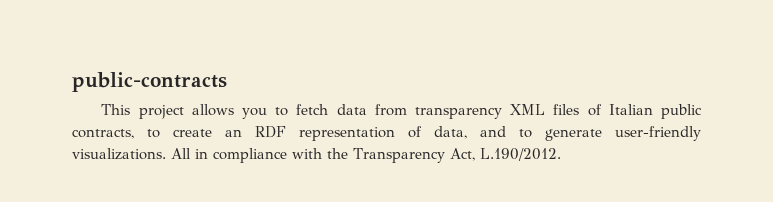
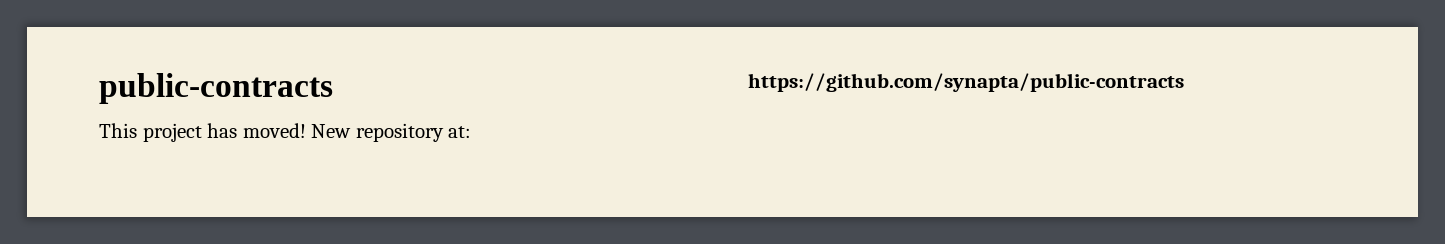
[191,104,702,119] [72,126,701,141] [72,148,561,163] allows you to fetch data from transparency XML files of Italian public contracts, to create an RDF representation of data, and to generate user-friendly visualizations. All in compliance with the Transparency Act, L.190/2012. -> [207,123,472,142] [748,73,1184,92] has moved! New repository at: https://github.com/synapta/public-contracts

